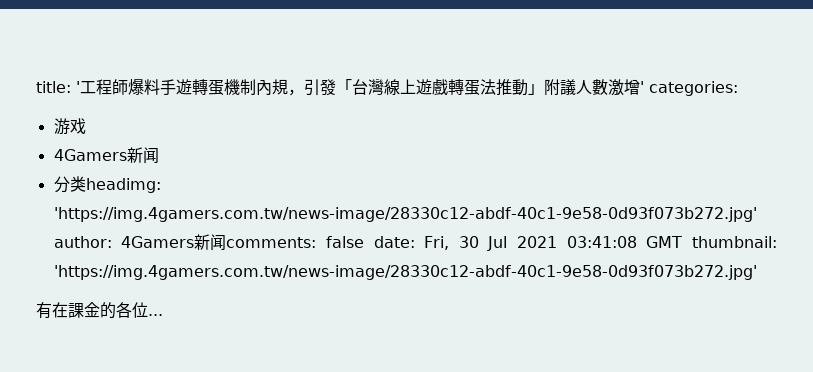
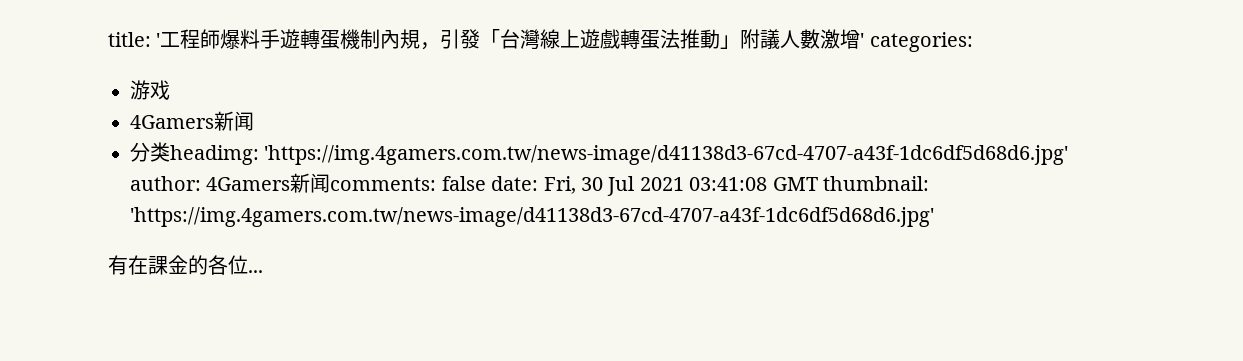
[53,207,757,222] 'https://img.4gamers.com.tw/news-image/28330c12-abdf-40c1-9e58-0d93f073b272.jpg' -> [264,145,1069,165] 'https://img.4gamers.com.tw/news-image/d41138d3-67cd-4707-a43f-1dc6df5d68d6.jpg'
[53,265,757,280] 'https://img.4gamers.com.tw/news-image/28330c12-abdf-40c1-9e58-0d93f073b272.jpg' -> [130,207,934,227] 'https://img.4gamers.com.tw/news-image/d41138d3-67cd-4707-a43f-1dc6df5d68d6.jpg'

